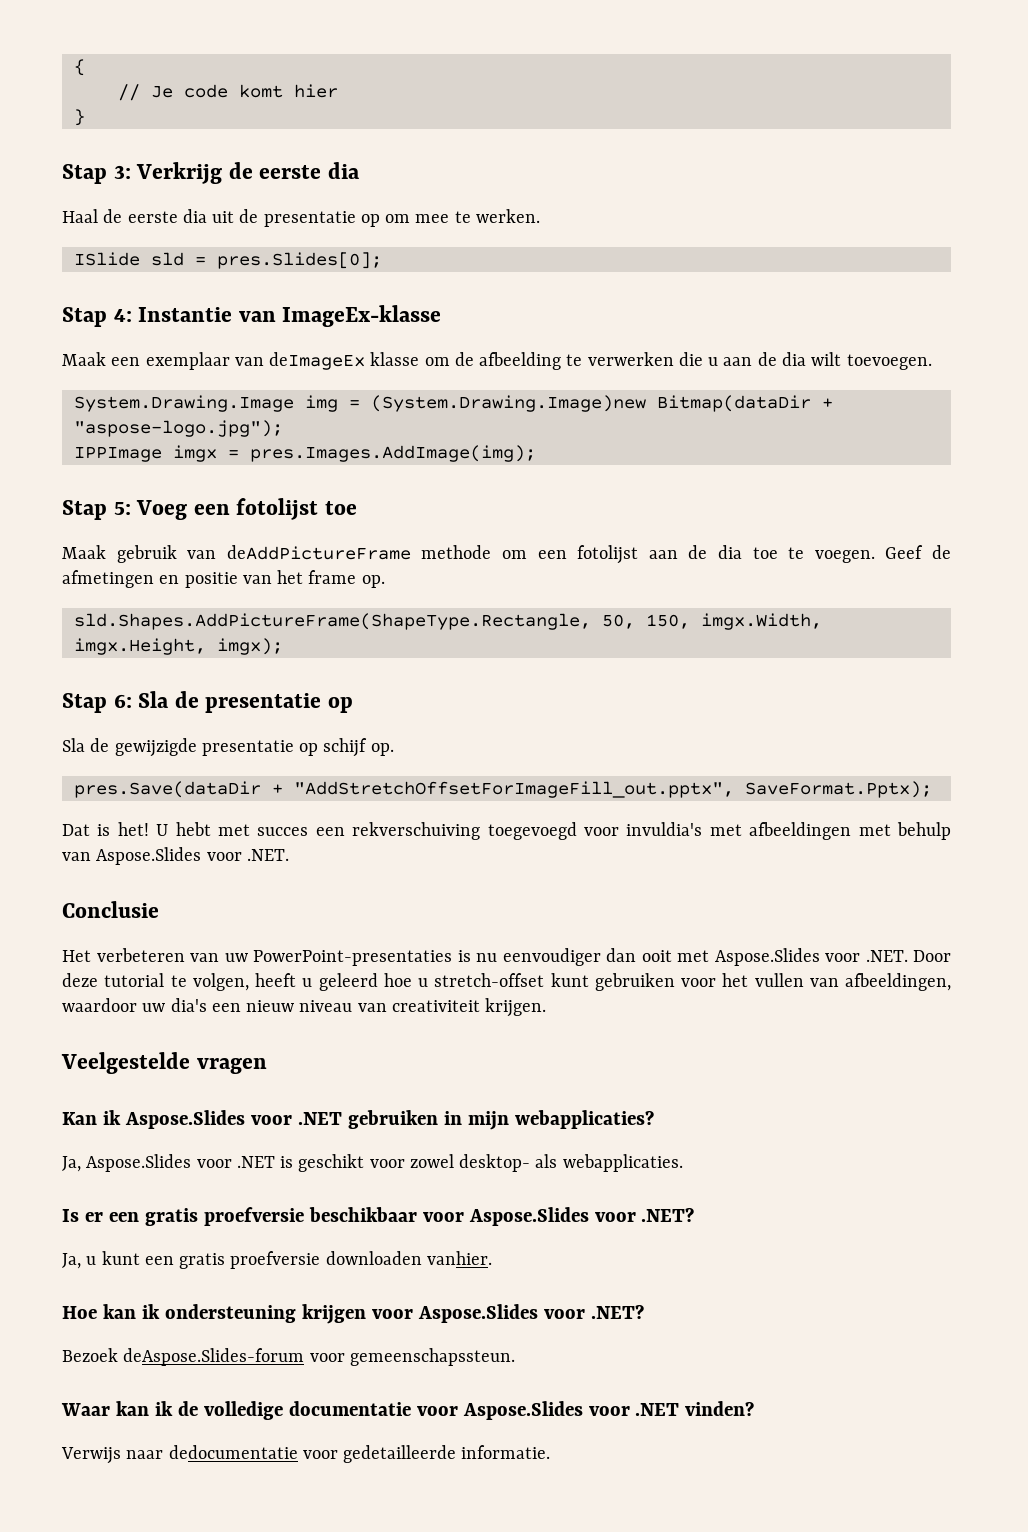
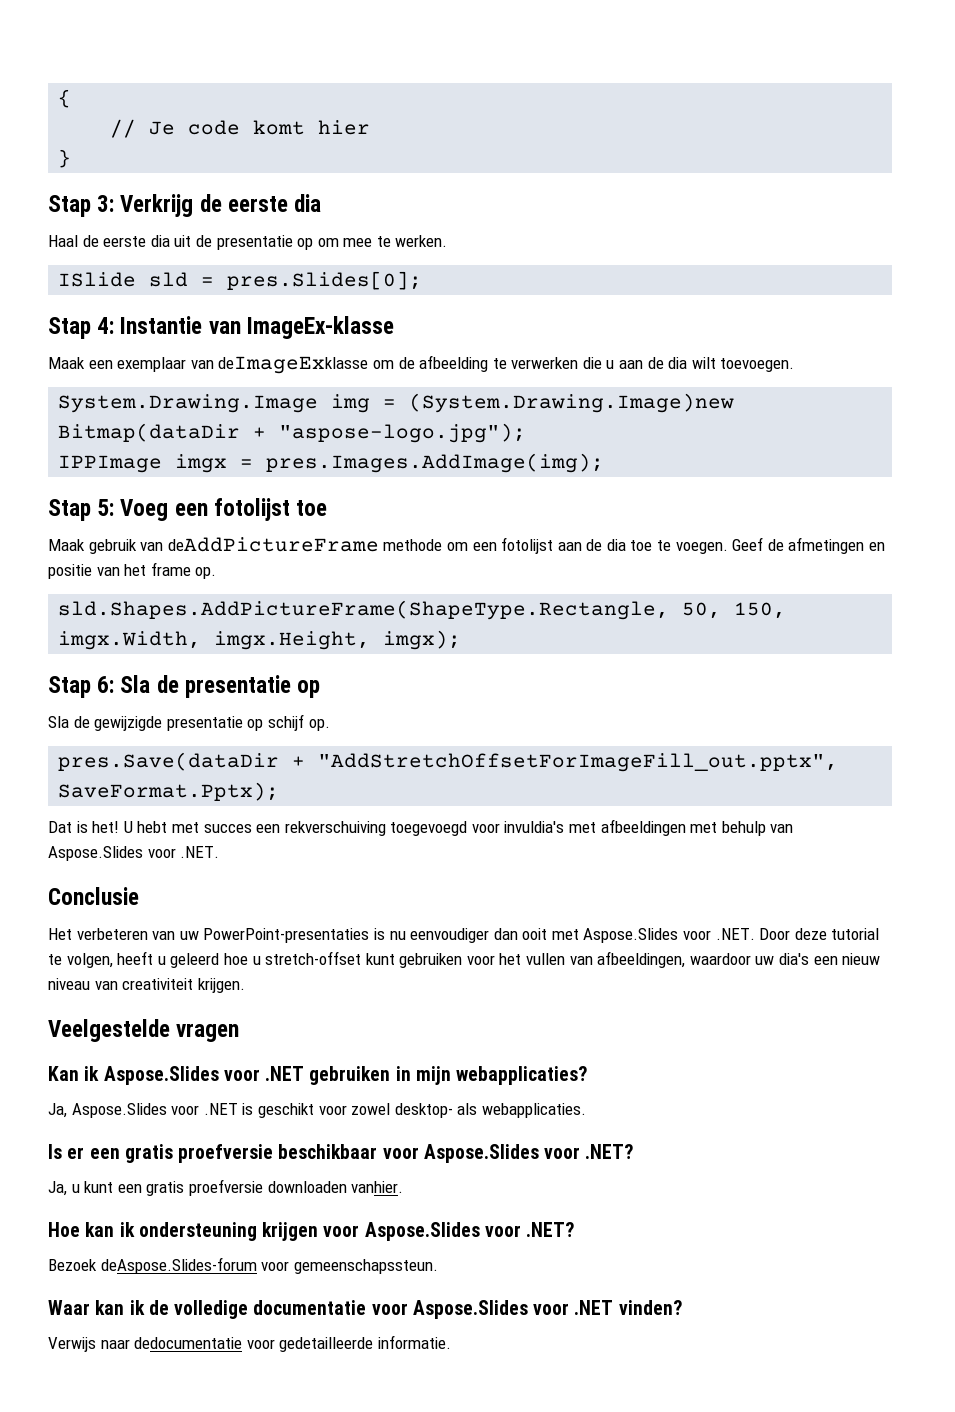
[269,352,420,370] deImageEx klasse -> [218,356,369,374] deImageExklasse

